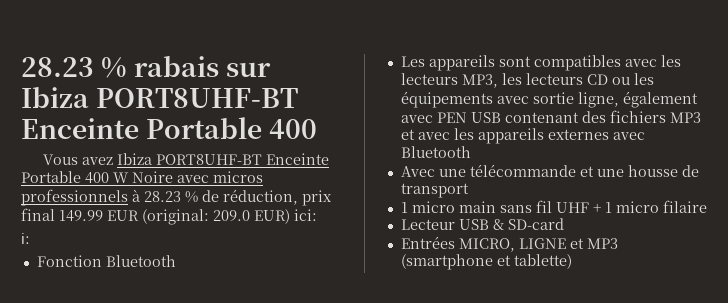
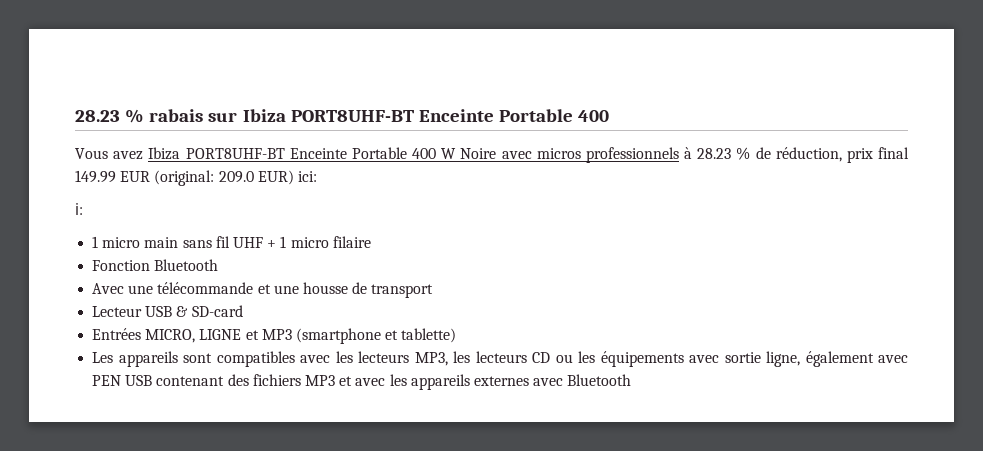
[36,255,176,267] Fonction Bluetooth -> [92,236,371,248] [92,259,219,271] [92,282,434,298] [92,305,243,317] [92,328,457,344] 1 micro main sans fil UHF + 1 micro filaire // Fonction Bluetooth // Avec une télécommande et une housse de transport // Lecteur USB & SD-card // Entrées MICRO, LIGNE et MP3 (smartphone et tablette)
[400,164,699,177] [400,183,469,198] [400,200,707,213] [400,218,564,230] [400,236,618,252] [400,254,572,270] // Avec une télécommande et une housse de transport // 1 micro main sans fil UHF + 1 micro filaire // Lecteur USB & SD-card // Entrées MICRO, LIGNE et MP3 (smartphone et tablette) -> (632, 380) none

